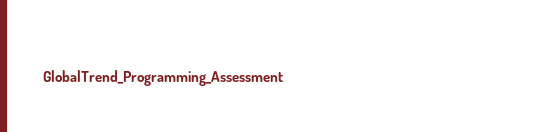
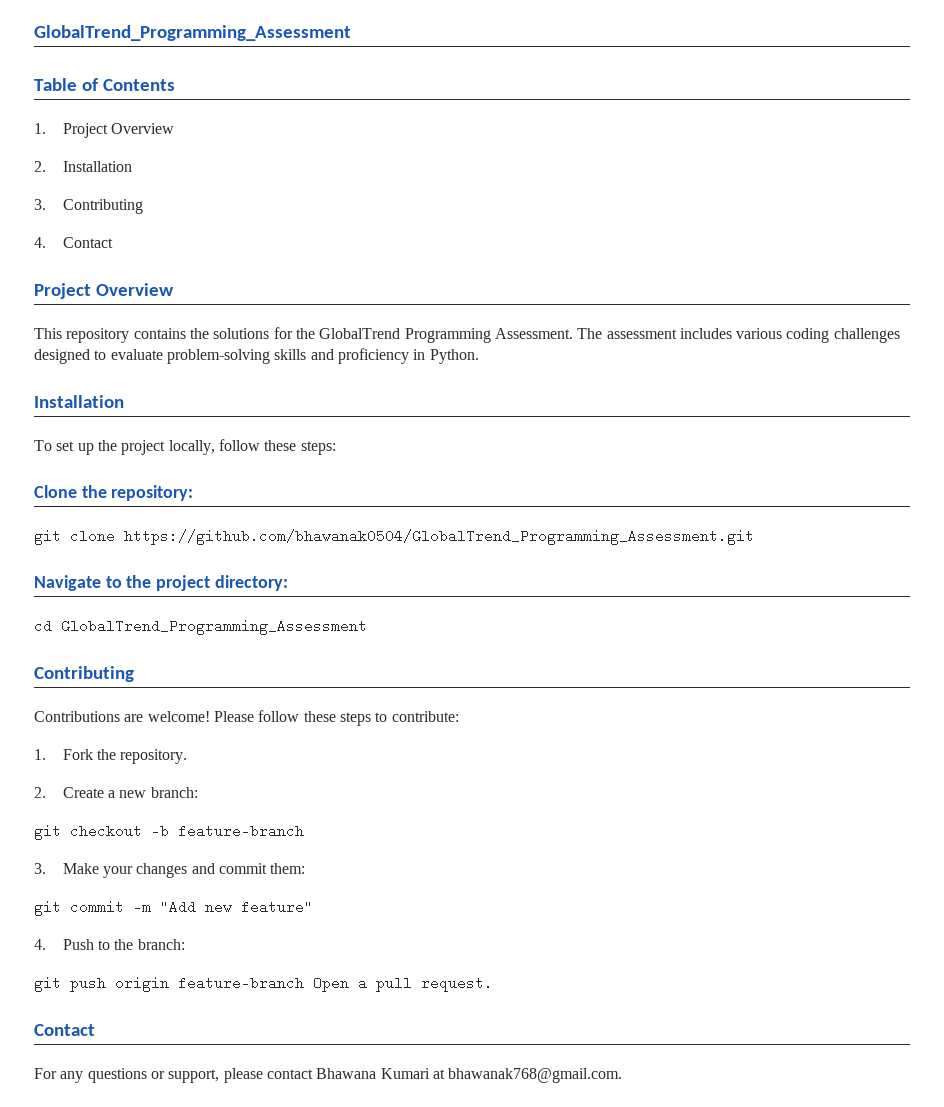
[43,70,283,86] GlobalTrend_Programming_Assessment -> [34,25,351,41] [34,78,175,91] [34,123,175,138] [34,161,132,172] [34,199,143,214] [34,237,113,248] [34,283,174,299] [34,327,900,343] [34,348,479,364] [34,395,124,408] [34,439,336,455] [34,485,194,501] [34,529,754,545] [34,575,288,591] [34,619,367,635] [34,666,134,682] [34,710,459,726] [34,749,188,764] [34,787,198,798] [34,824,304,840] [34,863,306,878] [34,900,313,916] [34,939,185,950] [34,976,493,992] [34,1024,95,1036] [34,1068,623,1083] GlobalTrend_Programming_Assessment // Table of Contents // 1. Project Overview // 2. Installation // 3. Contributing // 4. Contact // Project Overview // This repository contains the solutions for the GlobalTrend Programming Assessment. The assessment includes various coding challenges designed to evaluate problem-solving skills and proficiency in Python. // Installation // To set up the project locally, follow these steps: // Clone the repository: // git clone https://github.com/bhawanak0504/GlobalTrend_Programming_Assessment.git // Navigate to the project directory: // cd GlobalTrend_Programming_Assessment // Contributing // Contributions are welcome! Please follow these steps to contribute: // 1. Fork the repository. // 2. Create a new branch: // git checkout -b feature-branch // 3. Make your changes and commit them: // git commit -m "Add new feature" // 4. Push to the branch: // git push origin feature-branch Open a pull request. // Contact // For any questions or support, please contact Bhawana Kumari at bhawanak768@gmail.com.

